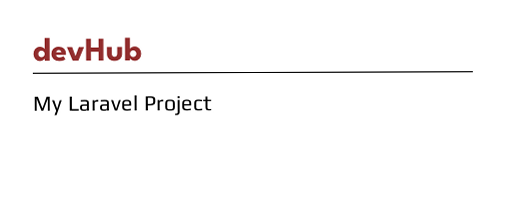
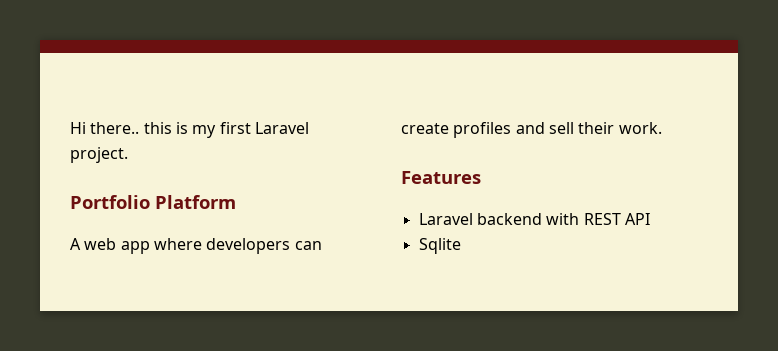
[32,37,142,62] [32,94,213,116] devHub // My Laravel Project -> [70,122,309,138] [70,147,128,163] [70,195,236,209] [70,238,322,254] [401,122,662,138] [401,171,481,184] [418,213,650,225] [418,238,461,254] Hi there.. this is my first Laravel project. // Portfolio Platform // A web app where developers can create profiles and sell their work. // Features // Laravel backend with REST API // Sqlite

